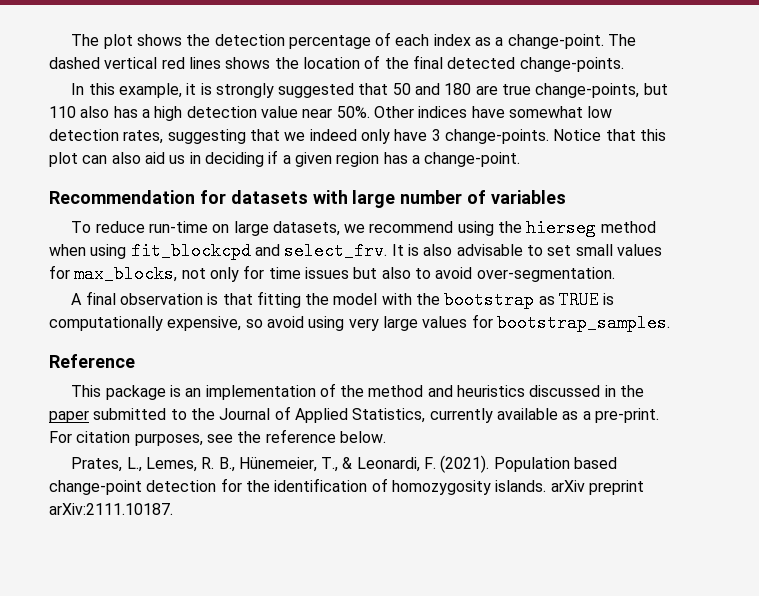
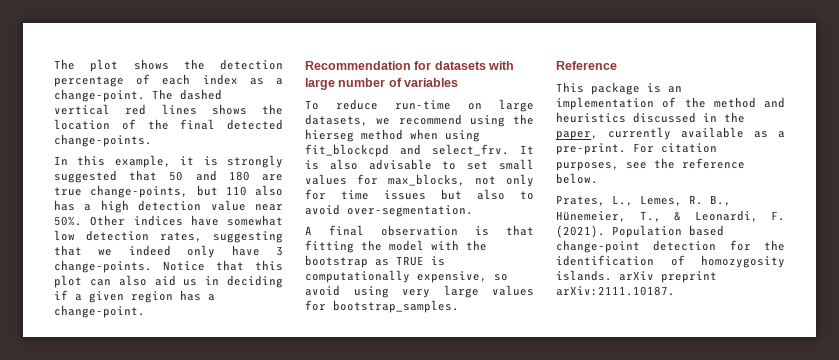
[49,406,426,423] paper submitted to the Journal of Applied Statistics, -> [556,131,598,140] paper,

